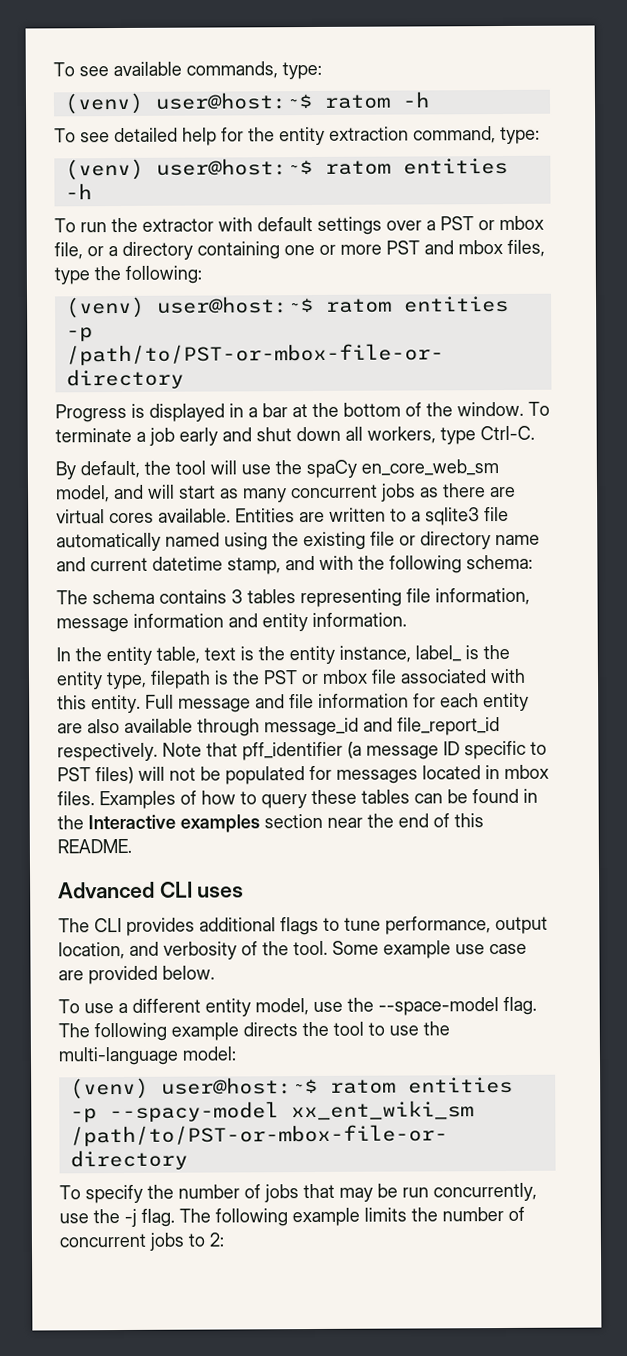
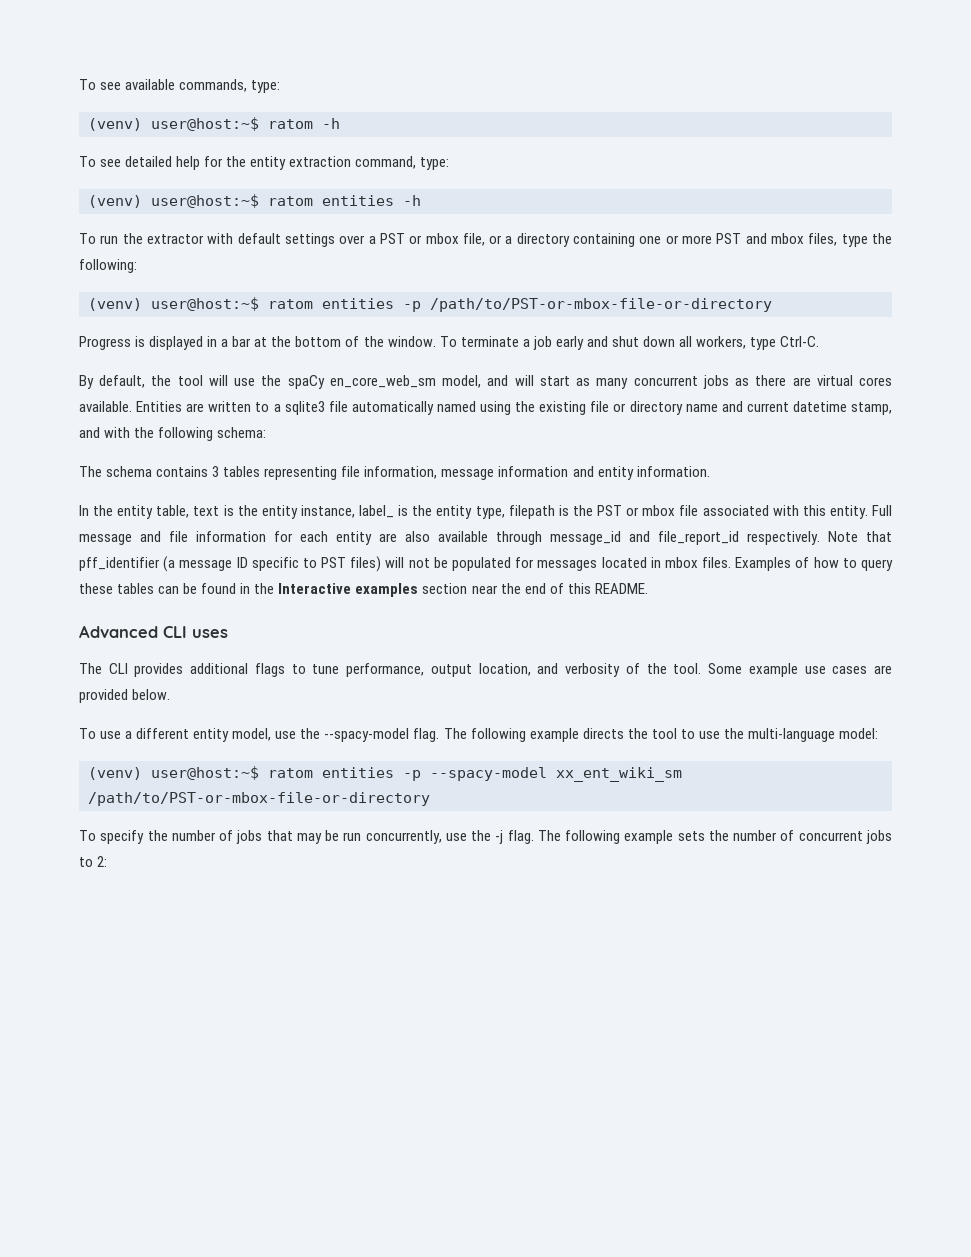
[489,943,527,955] case -> [832,666,868,674] cases
[378,997,499,1016] --space-model -> [324,728,410,742] --spacy-model
[364,1207,407,1222] limits -> [677,831,705,841] sets

